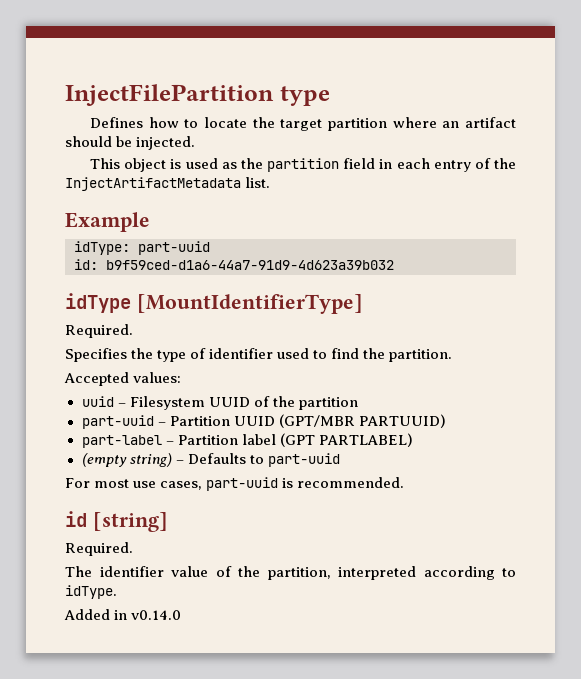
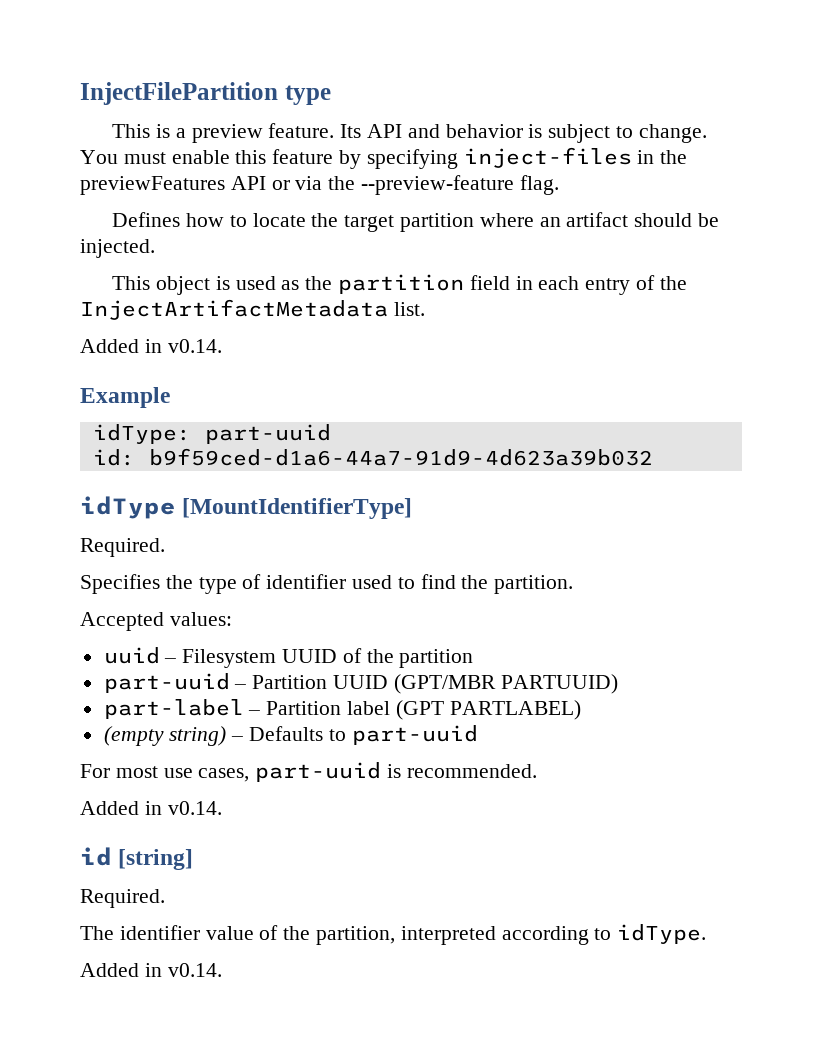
(330, 96) none -> [112,123,707,143] [80,147,688,169] [80,175,559,195] // This is a preview feature. Its API and behavior is subject to change. You must enable this feature by specifying inject-files in the previewFeatures API or via the --preview-feature flag.
(271, 182) none -> [80,339,222,353] // Added in v0.14.
(405, 482) none -> [80,801,222,815] // Added in v0.14.
[131,610,182,620] v0.14.0 -> [167,963,222,977] v0.14.

